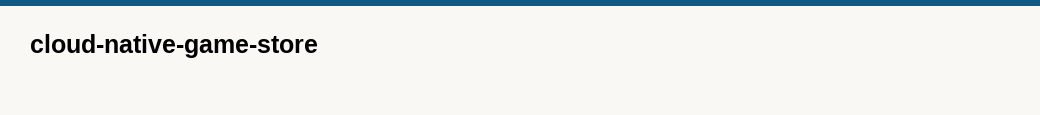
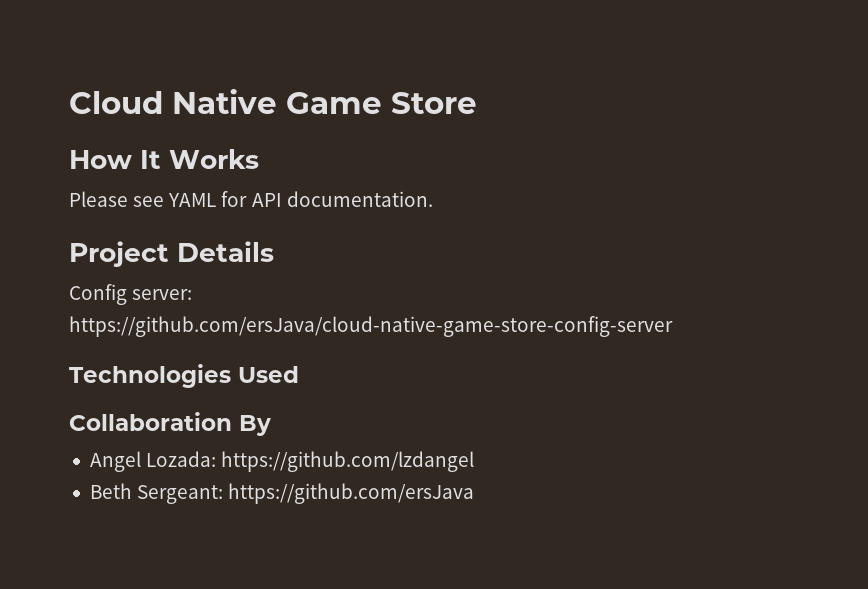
[30,34,318,58] cloud-native-game-store -> [69,89,477,114] [69,149,259,169] [69,191,433,207] [69,241,274,267] [69,284,193,305] [69,316,673,337] [69,364,299,388] [69,412,271,436] [89,451,475,472] [89,483,475,504] Cloud Native Game Store // How It Works // Please see YAML for API documentation. // Project Details // Config server: https://github.com/ersJava/cloud-native-game-store-config-server // Technologies Used // Collaboration By // Angel Lozada: https://github.com/lzdangel // Beth Sergeant: https://github.com/ersJava

